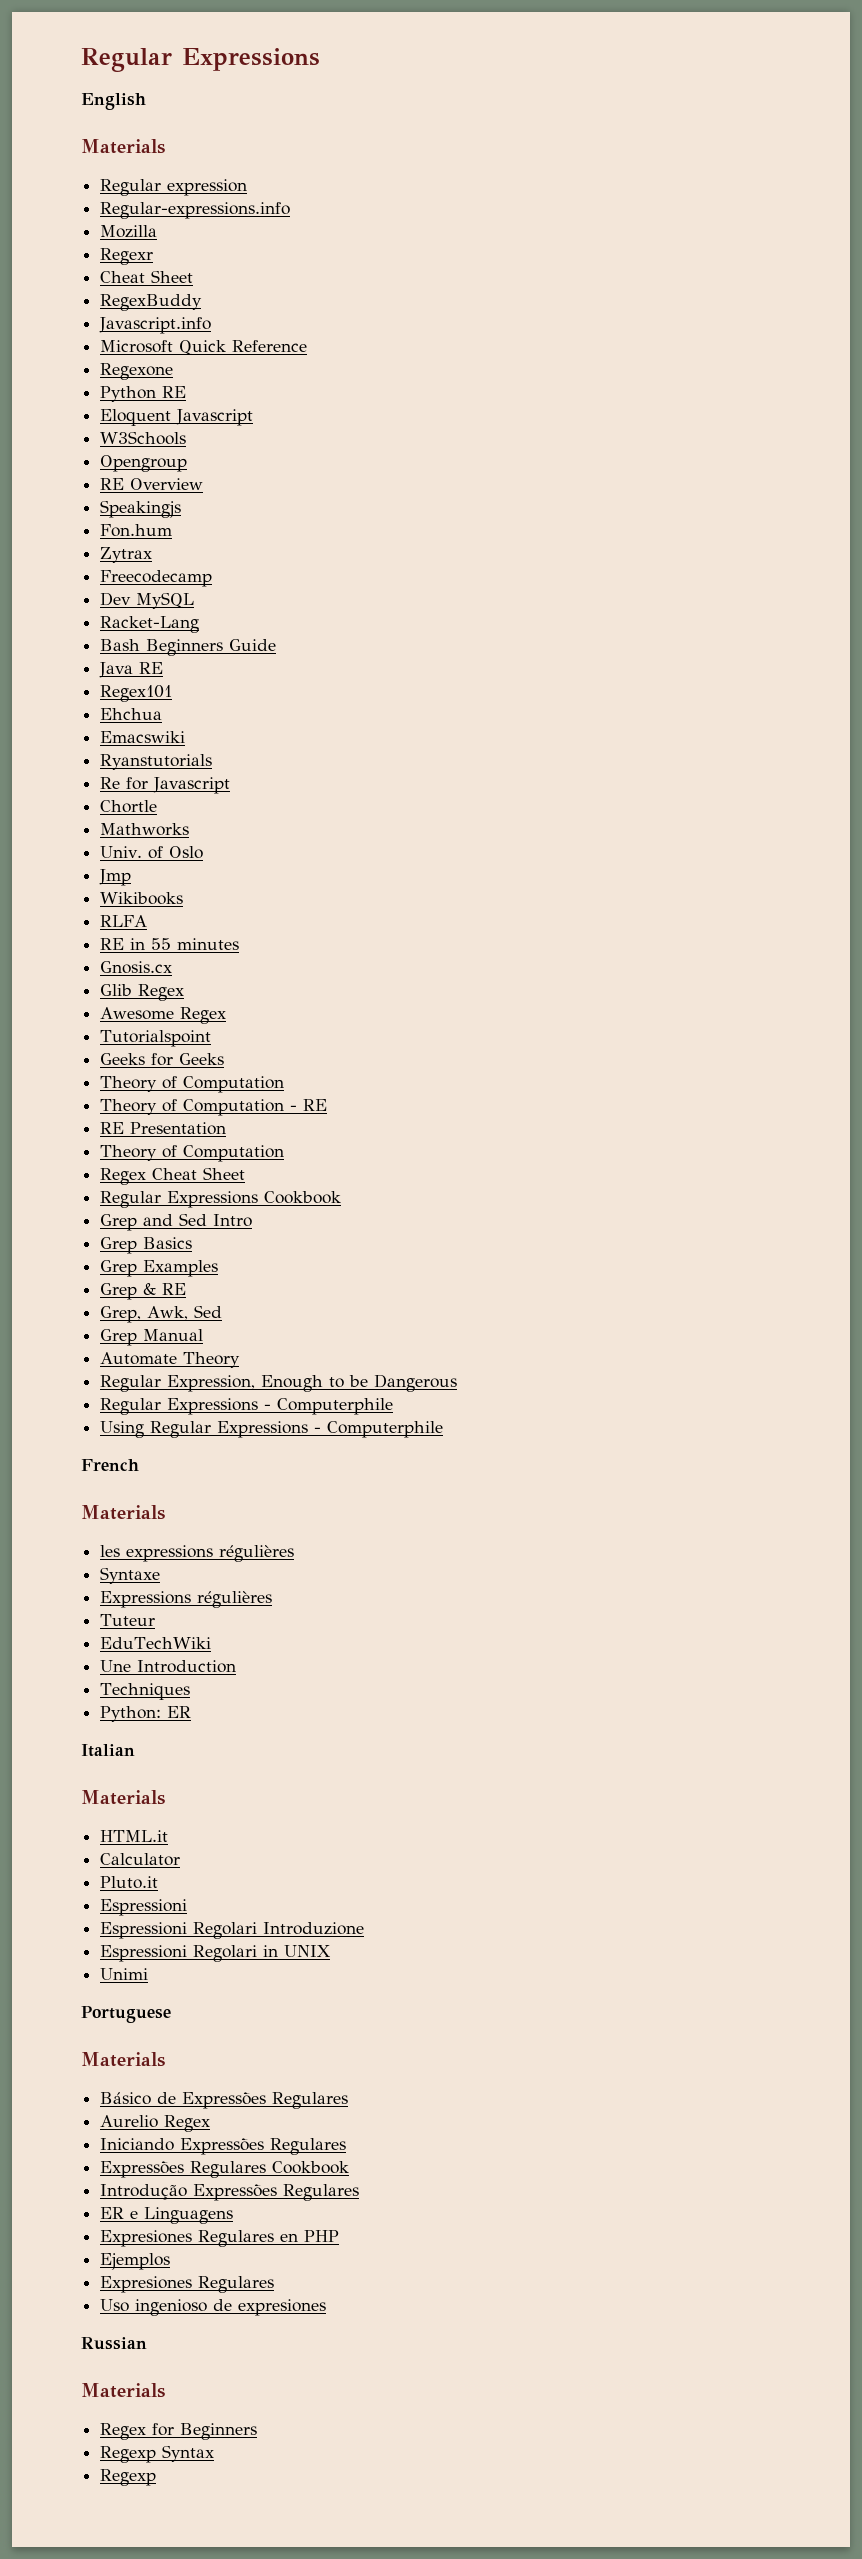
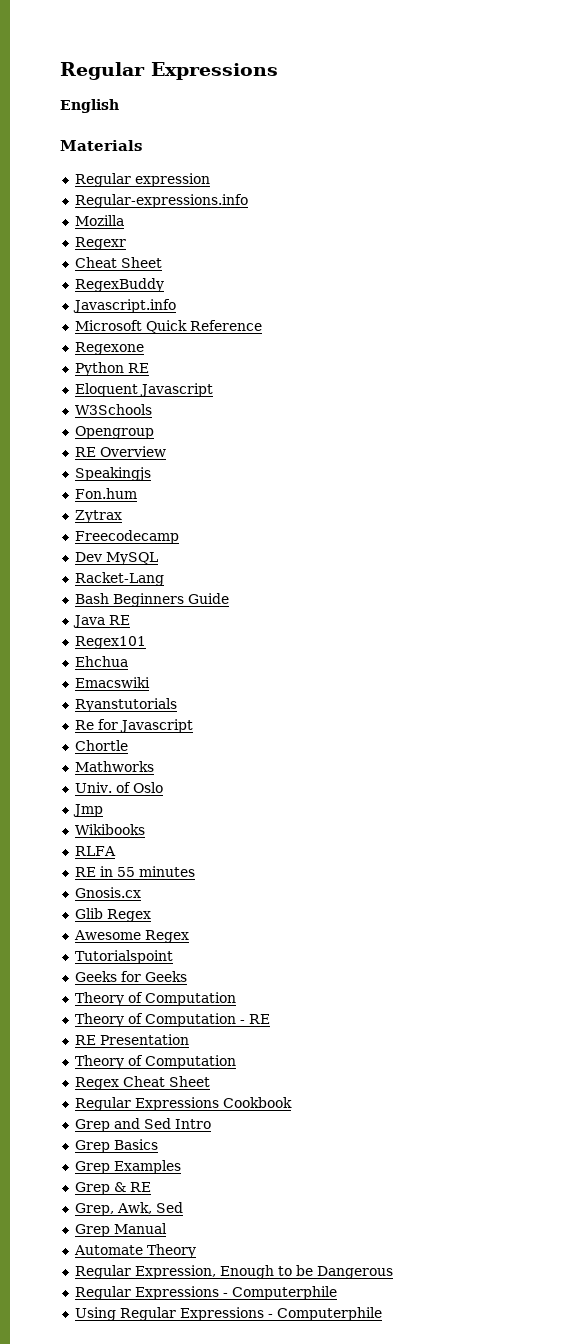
[81,1459,139,1471] [81,1505,165,1520] [100,1545,295,1562] [100,1567,161,1584] [100,1591,273,1608] [100,1614,156,1626] [100,1637,212,1649] [100,1660,237,1673] [100,1683,191,1700] [100,1706,192,1722] [81,1744,135,1757] [81,1790,165,1805] [100,1830,169,1842] [100,1853,181,1866] [100,1876,159,1889] [100,1899,188,1916] [100,1922,365,1939] [100,1945,332,1962] [100,1968,149,1980] [81,2006,171,2023] [81,2052,165,2067] [100,2092,349,2109] [100,2115,211,2132] [100,2138,347,2155] [100,2161,350,2178] [100,2184,360,2201] [100,2207,234,2224] [100,2230,340,2247] [100,2253,171,2270] [100,2276,275,2293] [100,2299,327,2316] [81,2337,147,2350] [81,2383,165,2398] [100,2423,258,2440] [100,2445,215,2463] [100,2469,157,2486] // French // Materials // les expressions régulières // Syntaxe // Expressions régulières // Tuteur // EduTechWiki // Une Introduction // Techniques // Python: ER // Italian // Materials // HTML.it // Calculator // Pluto.it // Espressioni // Espressioni Regolari Introduzione // Espressioni Regolari in UNIX // Unimi // Portuguese // Materials // Básico de Expressões Regulares // Aurelio Regex // Iniciando Expressões Regulares // Expressões Regulares Cookbook // Introdução Expressões Regulares // ER e Linguagens // Expresiones Regulares en PHP // Ejemplos // Expresiones Regulares // Uso ingenioso de expresiones // Russian // Materials // Regex for Beginners // Regexp Syntax // Regexp -> (382, 1314) none

